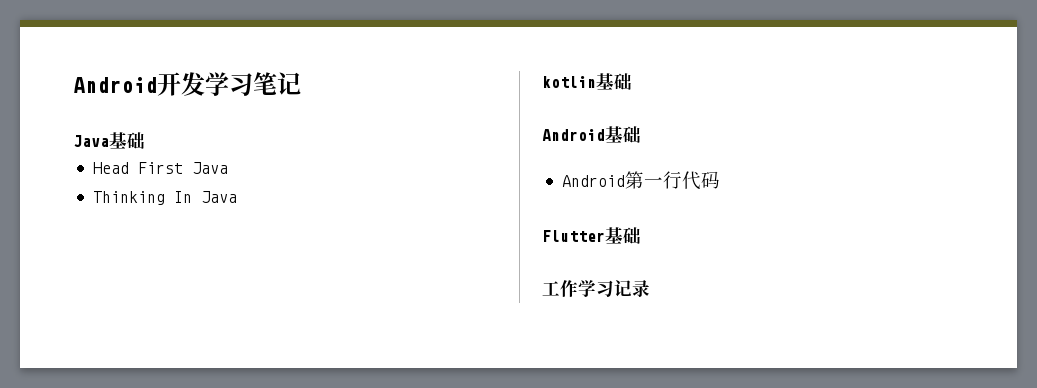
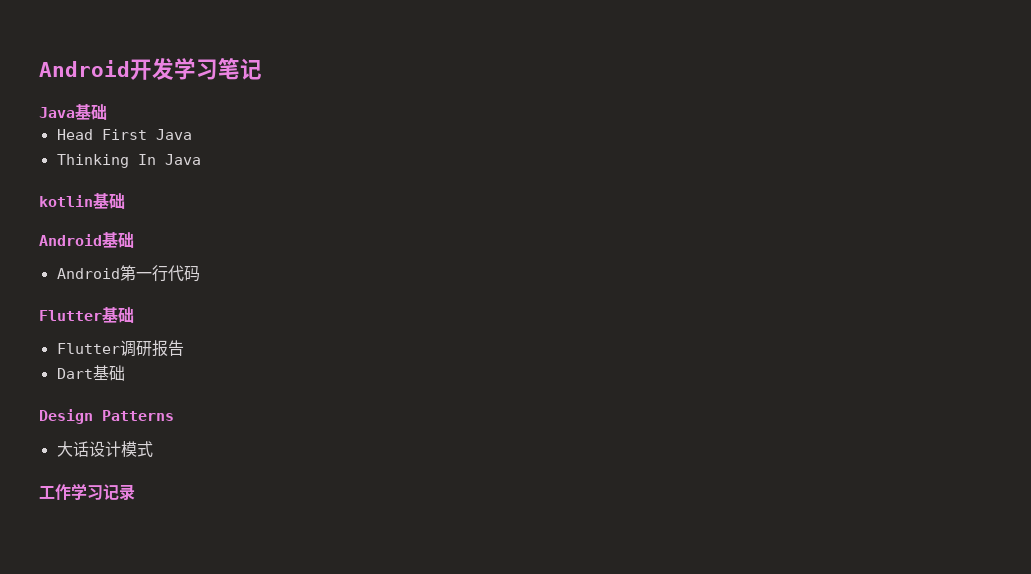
(641, 235) none -> [56,340,184,357] [56,365,125,381] [39,409,174,424] [56,441,153,457] // Flutter调研报告 // Dart基础 // Design Patterns // 大话设计模式

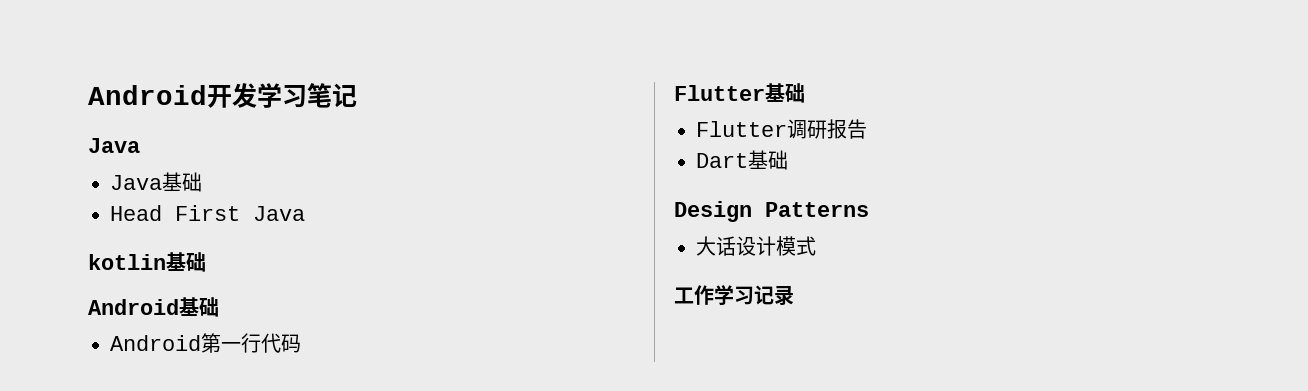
(75, 112) none -> [110,175,162,190] // Java
[56,154,201,168] // Thinking In Java -> (305, 213) none

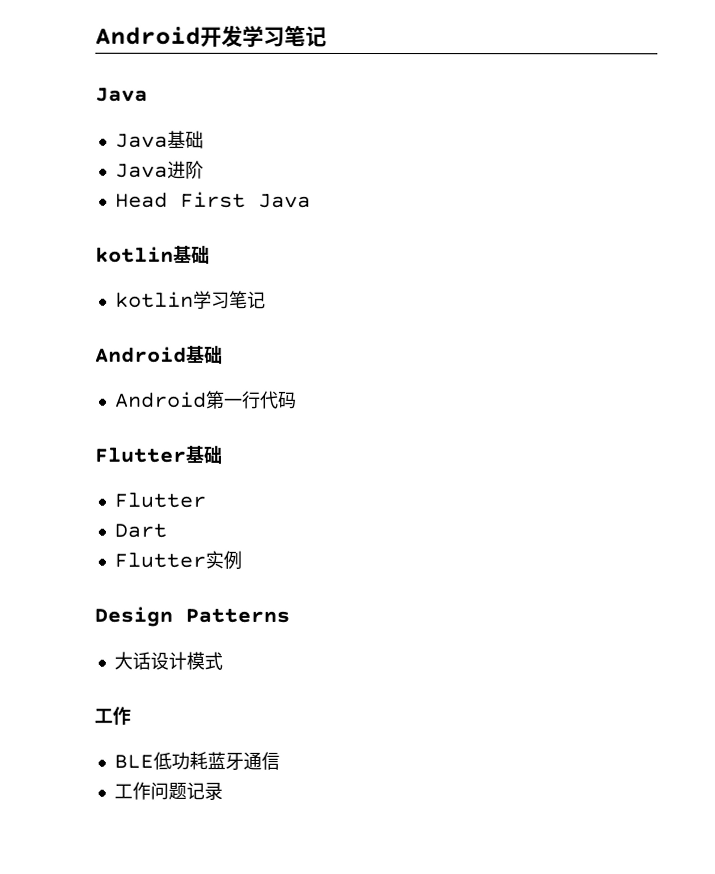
(202, 182) none -> [114,160,204,179] // Java进阶
(206, 262) none -> [114,290,266,309] // kotlin学习笔记
[787,119,867,139] 调研报告 -> (206, 499) none
[748,150,788,170] 基础 -> [113,550,242,570] // Flutter实例
[714,285,754,305] 学习 -> [113,751,280,771] [113,781,187,800] // BLE低功耗蓝牙通信 // 工作问题

